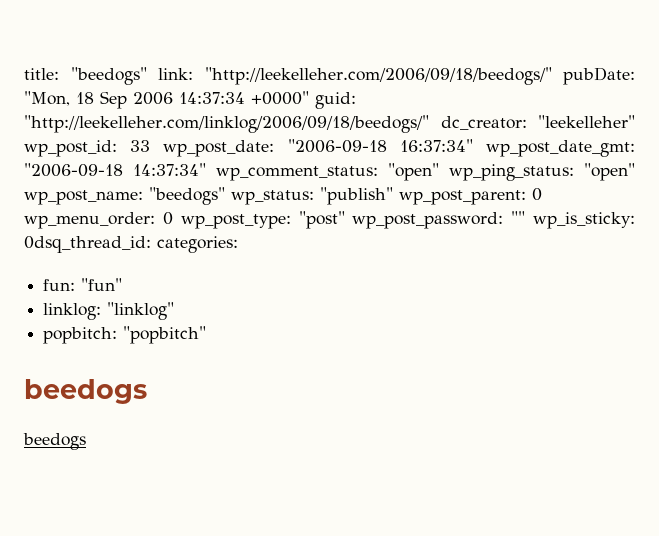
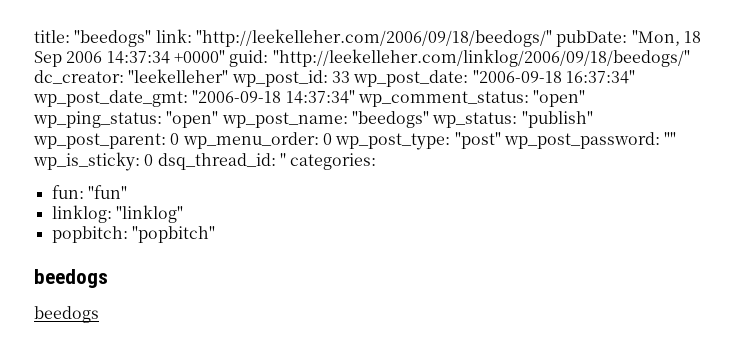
[24,236,151,253] 0dsq_thread_id: -> [144,153,286,170] 0 dsq_thread_id: ''

